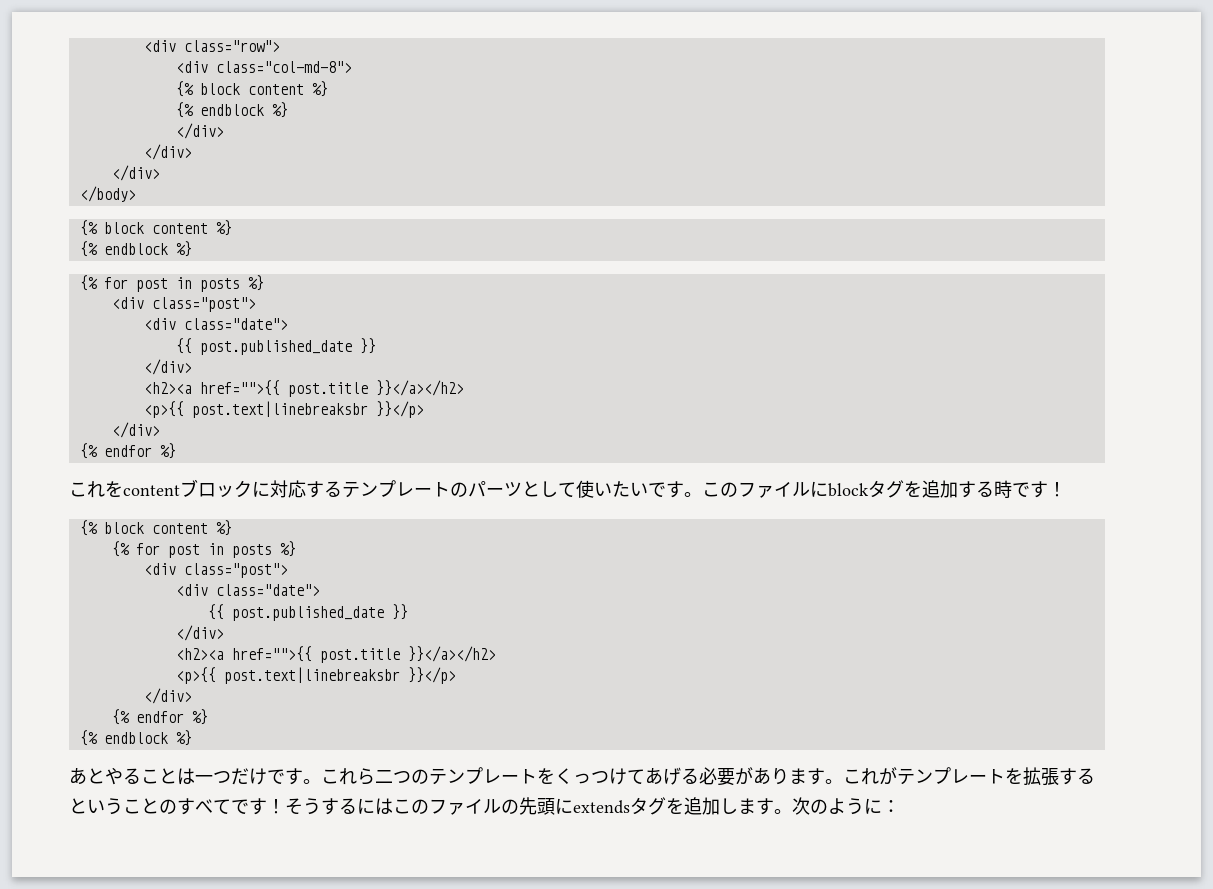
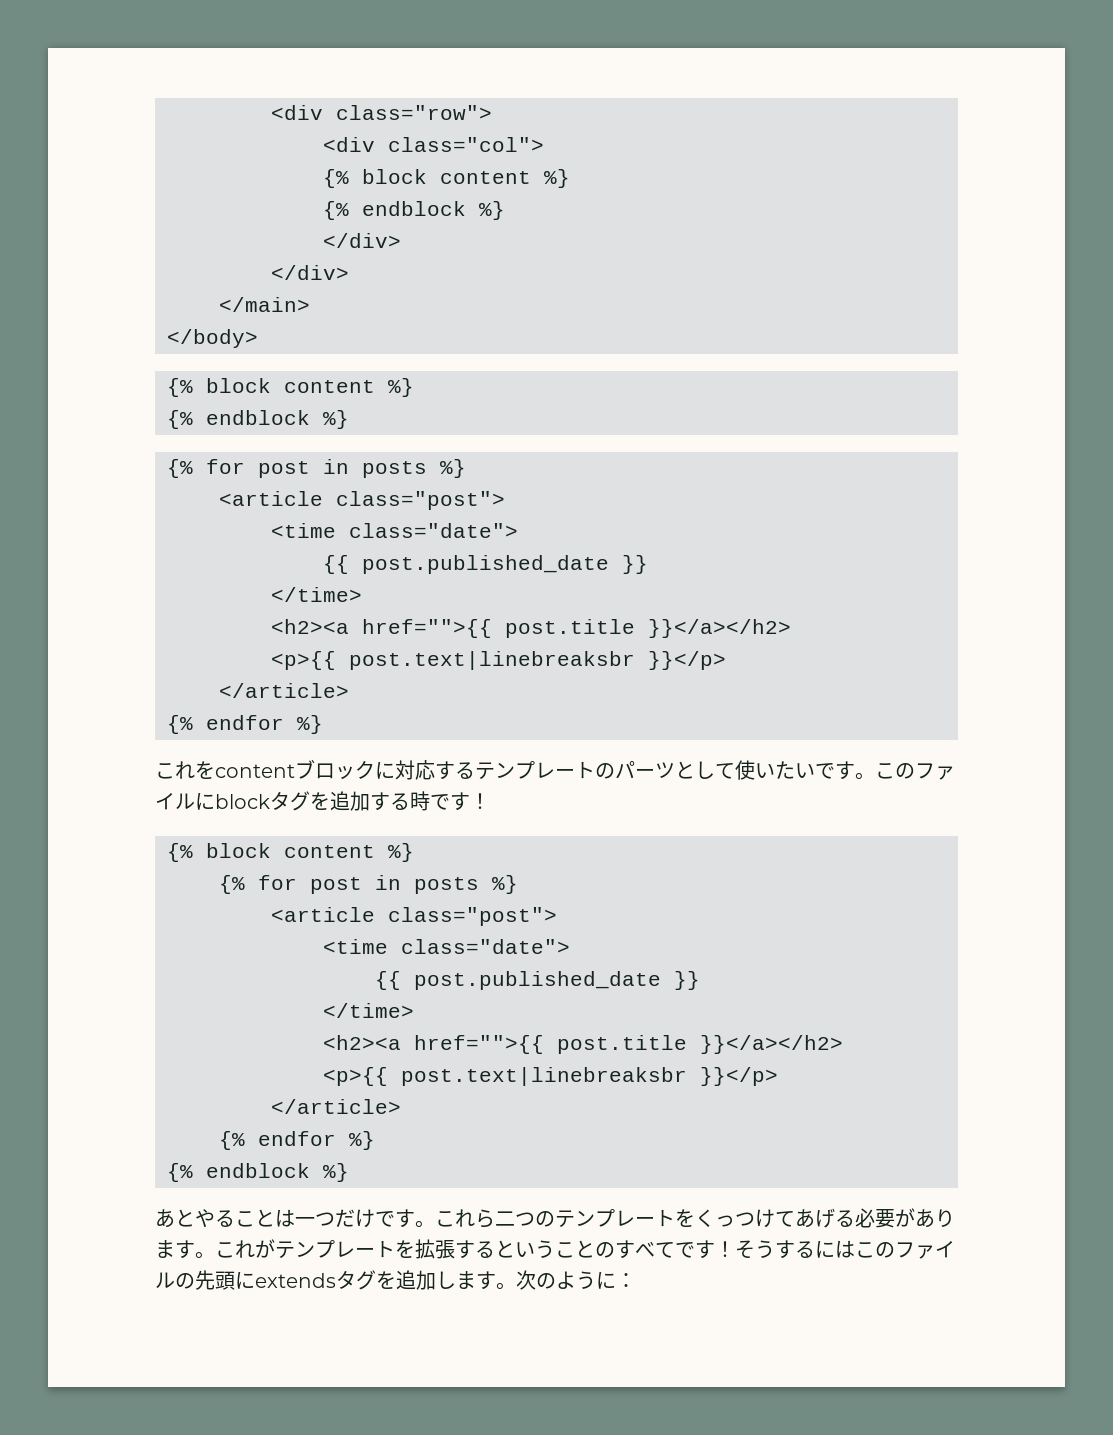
[215,61,352,73] class="col-md-8"> -> [388,137,544,152] class="col">
[111,165,160,181] </div> -> [219,297,310,312] </main>
[111,297,256,312] [143,318,288,330] [175,338,376,355] [143,359,192,375] [143,380,464,397] [143,401,424,418] [111,422,160,438] <div class="post"> // <div class="date"> // {{ post.published_date }} // </div> // <h2><a href="">{{ post.title }}</a></h2> // <p>{{ post.text|linebreaksbr }}</p> // </div> -> [219,491,505,510] [271,523,518,538] [323,555,648,574] [271,587,362,602] [271,619,791,638] [271,651,726,670] [219,683,349,698] <article class="post"> // <time class="date"> // {{ post.published_date }} // </time> // <h2><a href="">{{ post.title }}</a></h2> // <p>{{ post.text|linebreaksbr }}</p> // </article>
[143,563,288,578] [175,584,320,596] [207,604,408,621] [175,625,224,641] [175,646,496,663] [175,667,456,684] [143,688,192,704] <div class="post"> // <div class="date"> // {{ post.published_date }} // </div> // <h2><a href="">{{ post.title }}</a></h2> // <p>{{ post.text|linebreaksbr }}</p> // </div> -> [271,907,557,926] [323,939,570,954] [375,971,700,990] [323,1003,414,1018] [323,1035,843,1054] [323,1067,778,1086] [271,1099,401,1114] <article class="post"> // <time class="date"> // {{ post.published_date }} // </time> // <h2><a href="">{{ post.title }}</a></h2> // <p>{{ post.text|linebreaksbr }}</p> // </article>

